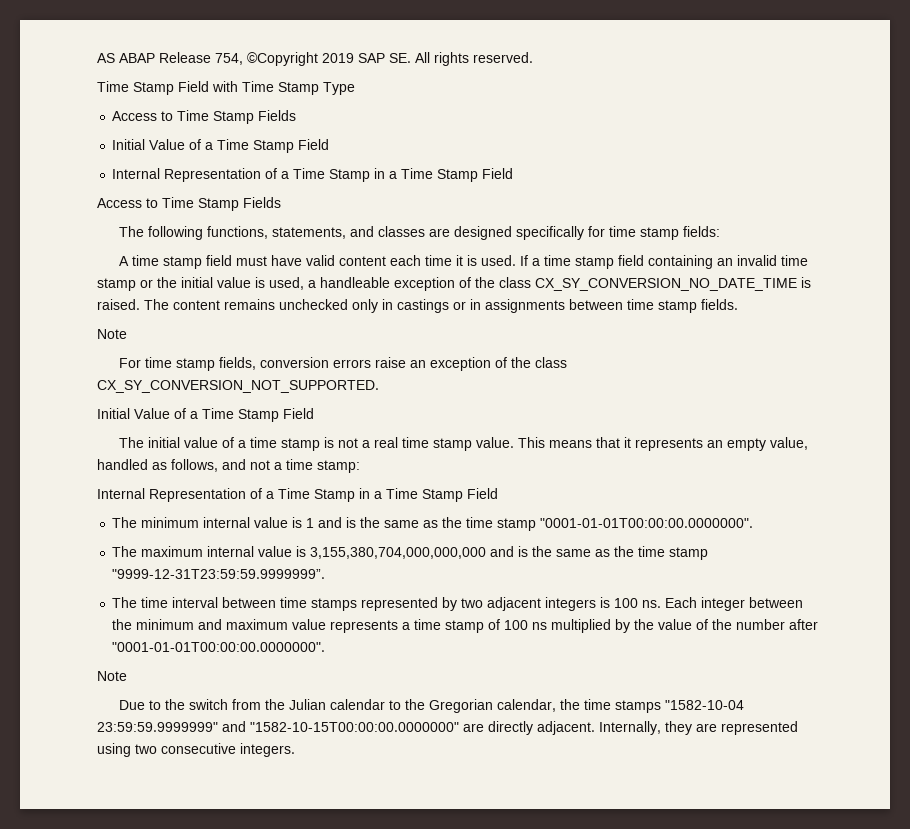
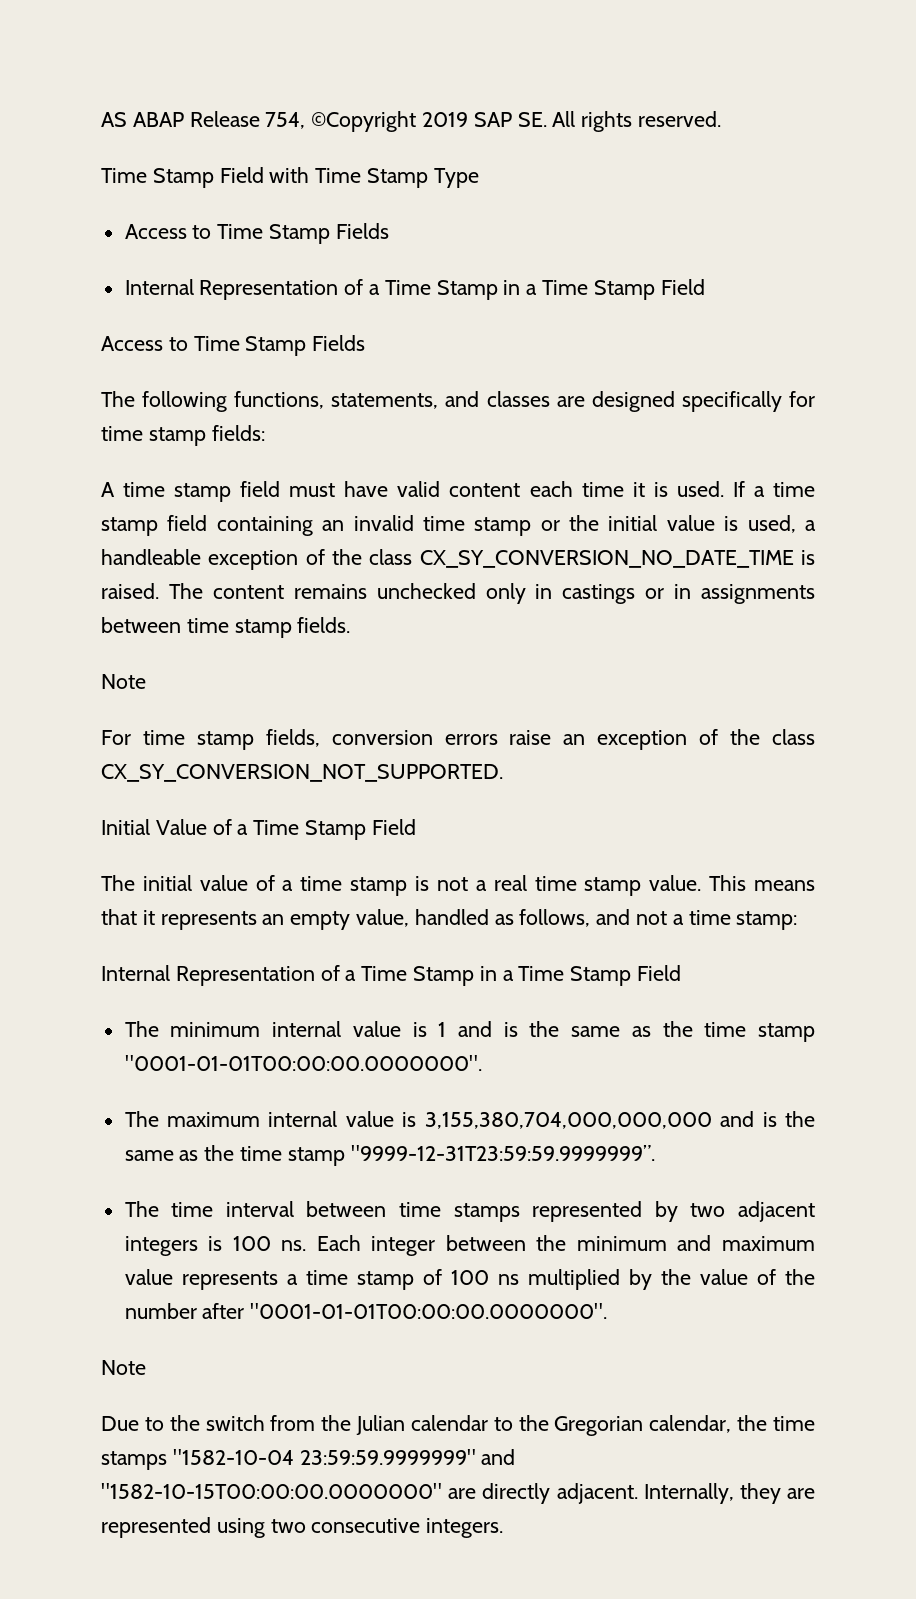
[112,139,330,153] // Initial Value of a Time Stamp Field -> (389, 231) none

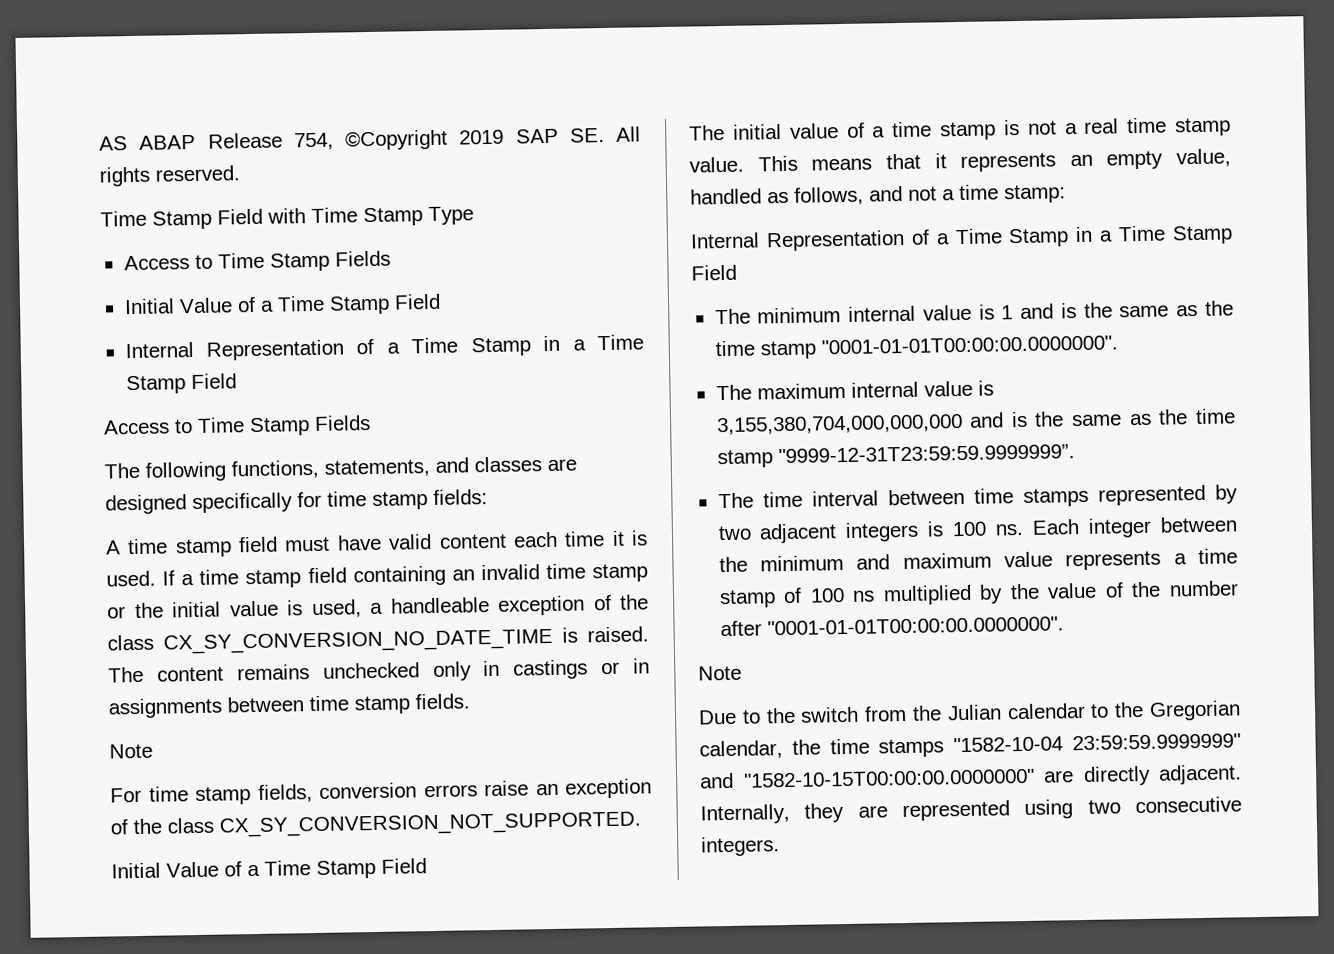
(389, 231) none -> [123,293,441,315] // Initial Value of a Time Stamp Field

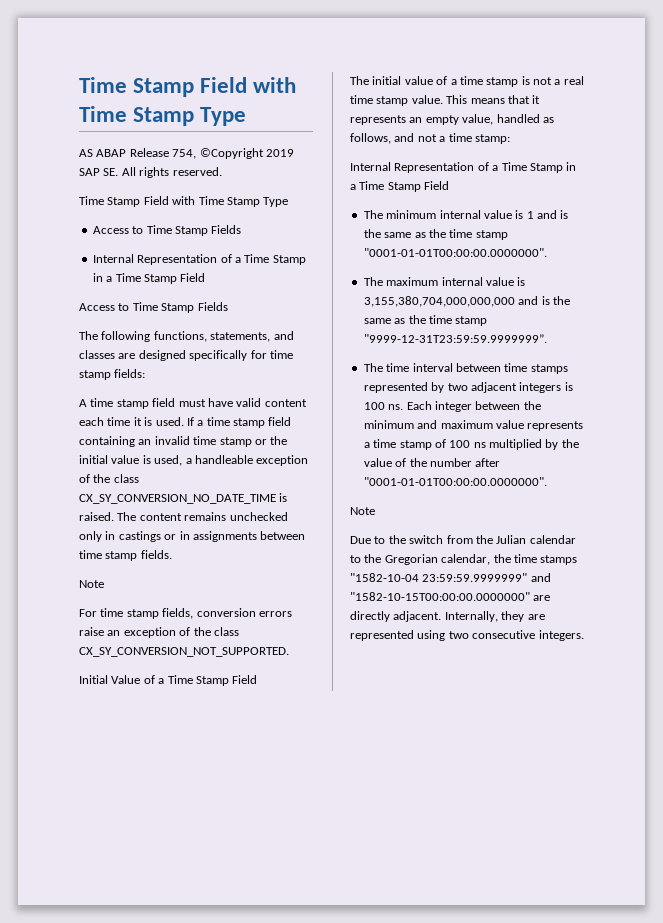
(99, 143) none -> [79,77,297,97] [79,106,247,126] Time Stamp Field with Time Stamp Type //
[123,293,441,315] // Initial Value of a Time Stamp Field -> (242, 229) none

